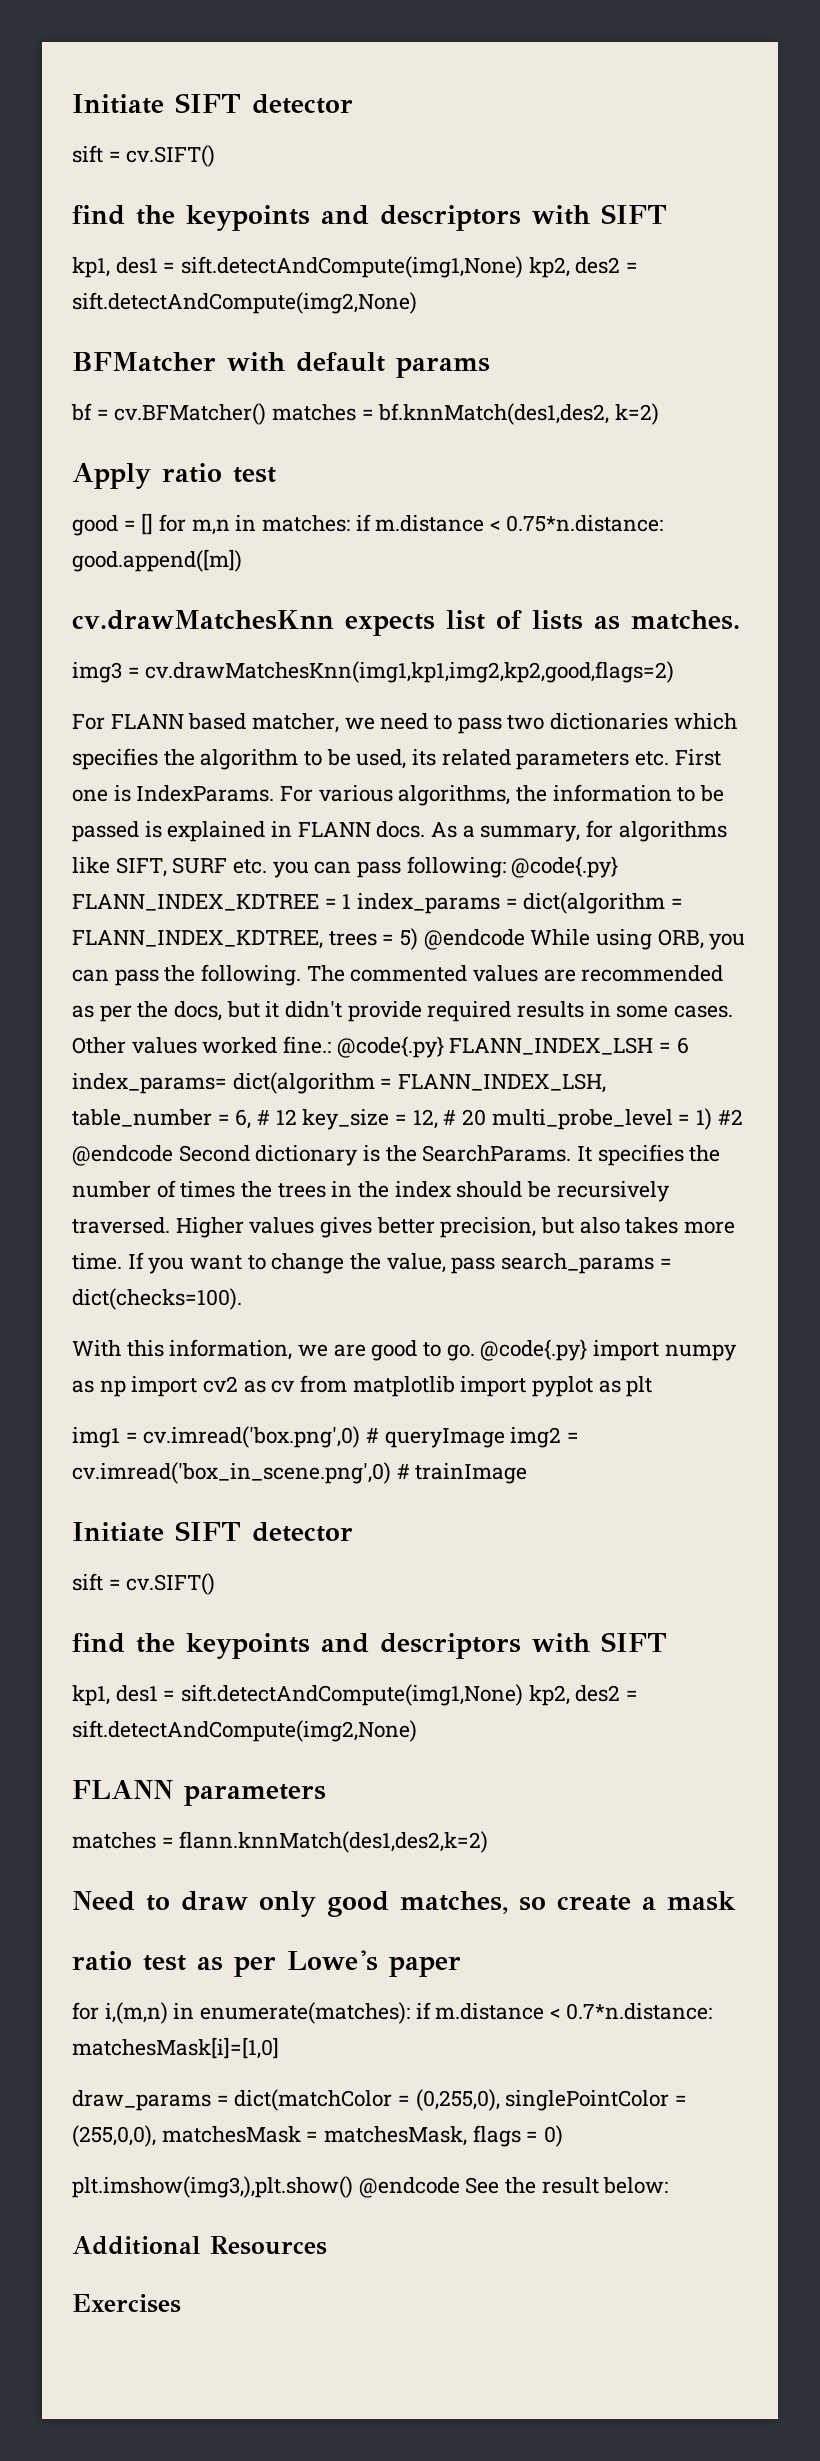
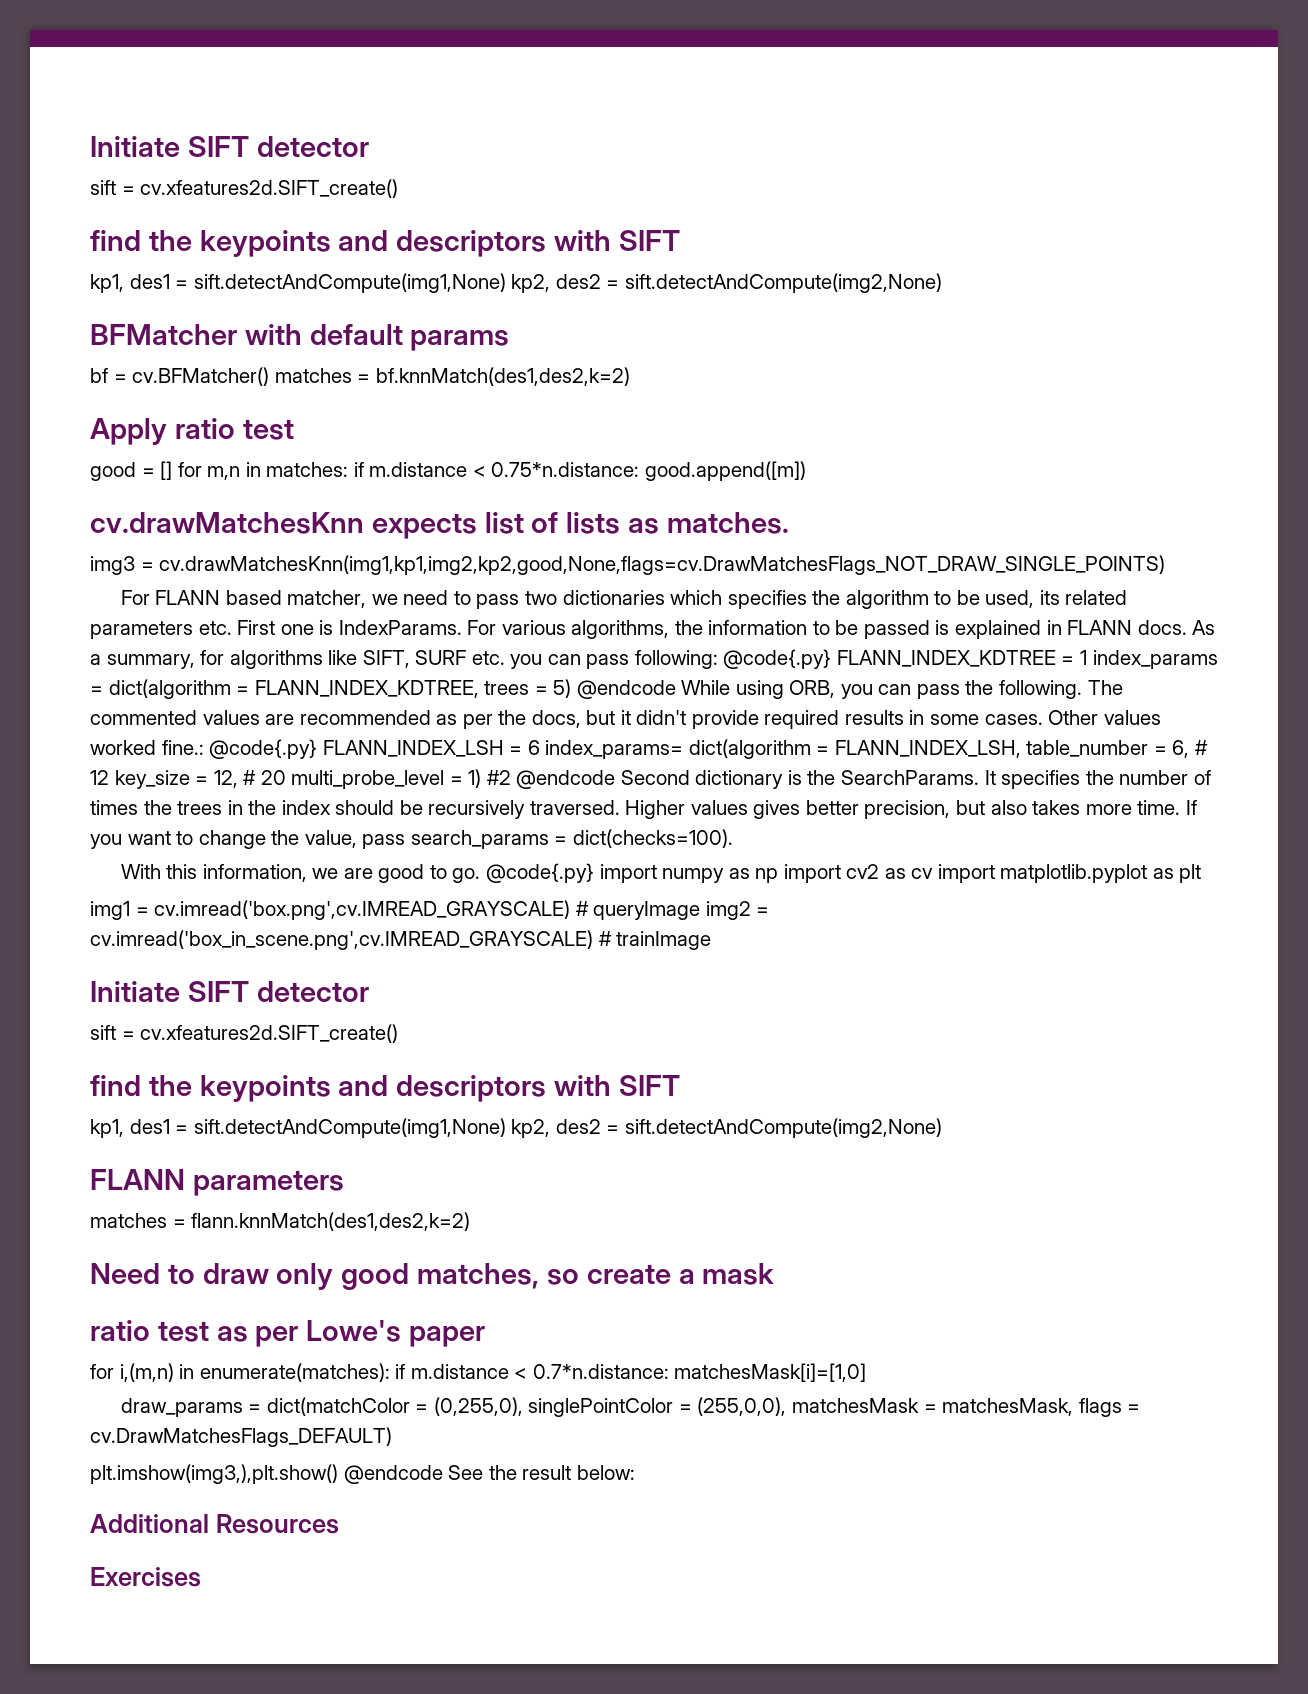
[72,93,353,114] [72,145,216,167] Initiate SIFT detector // sift = cv.SIFT() -> [90,136,369,157] [90,179,399,198] Initiate SIFT detector // sift = cv.xfeatures2d.SIFT_create()
[378,403,660,425] bf.knnMatch(des1,des2, k=2) -> [375,367,630,386] bf.knnMatch(des1,des2,k=2)
[145,661,675,683] cv.drawMatchesKnn(img1,kp1,img2,kp2,good,flags=2) -> [159,555,1166,575] cv.drawMatchesKnn(img1,kp1,img2,kp2,good,None,flags=cv.DrawMatchesFlags_NOT_DRAW_SINGLE_POINTS)
[300,1375,594,1397] from matplotlib import pyplot -> [937,864,1148,883] import matplotlib.pyplot
[143,1426,361,1448] cv.imread('box.png',0) -> [154,900,571,920] cv.imread('box.png',cv.IMREAD_GRAYSCALE)
[72,1462,391,1484] cv.imread('box_in_scene.png',0) -> [90,930,593,950] cv.imread('box_in_scene.png',cv.IMREAD_GRAYSCALE)
[126,1573,216,1595] cv.SIFT() -> [140,1024,399,1043] cv.xfeatures2d.SIFT_create()
[544,2125,564,2147] 0) -> [90,1427,392,1447] cv.DrawMatchesFlags_DEFAULT)

